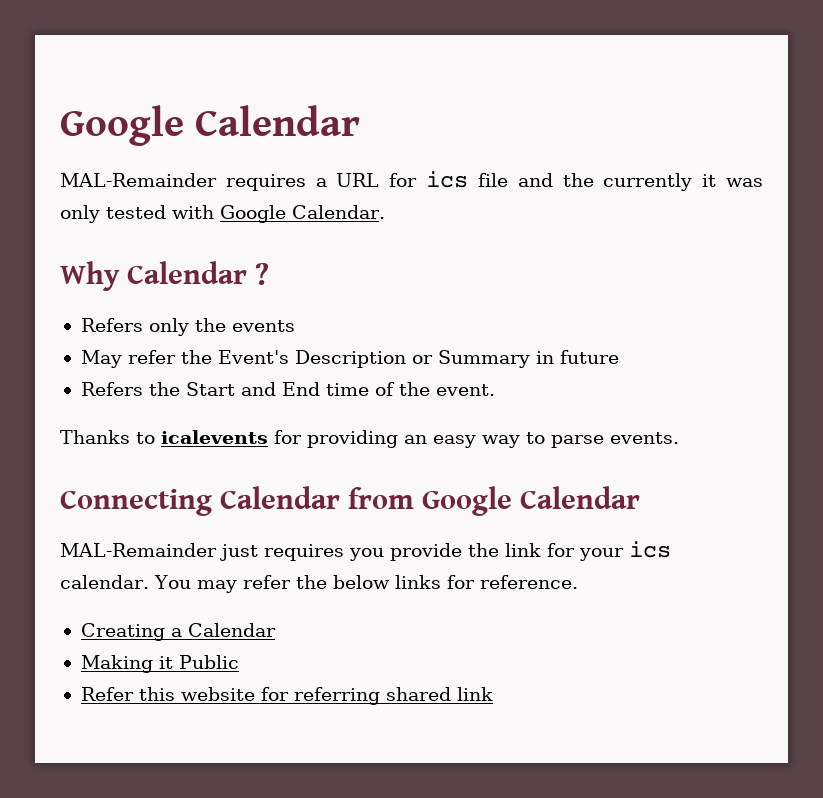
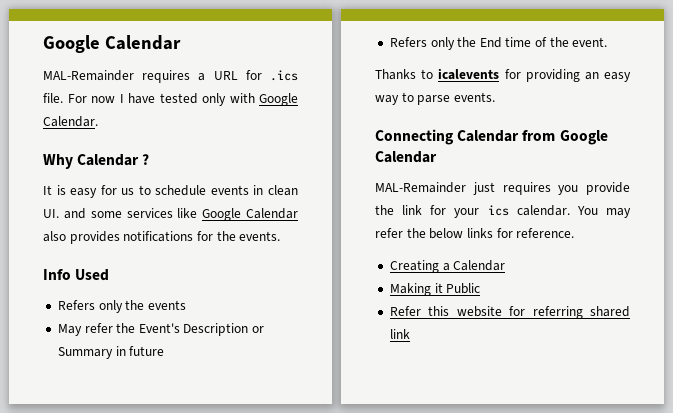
[426,171,764,191] [60,205,166,223] ics file and the currently it was only tested -> [269,70,298,81] [43,93,226,106] .ics file. For now I have tested only
(270, 274) none -> [43,185,298,198] [43,208,298,221] [43,231,281,244] [43,269,110,281] // It is easy for us to schedule events in clean UI. and some services like Google Calendar also provides notifications for the events. // Info Used
[148,382,276,396] the Start and -> [430,37,477,50] only the

